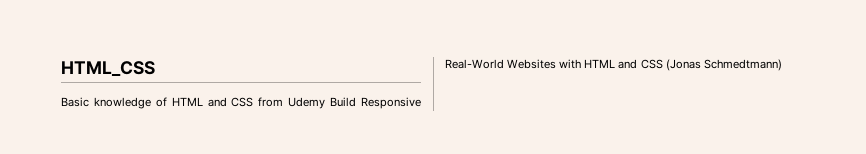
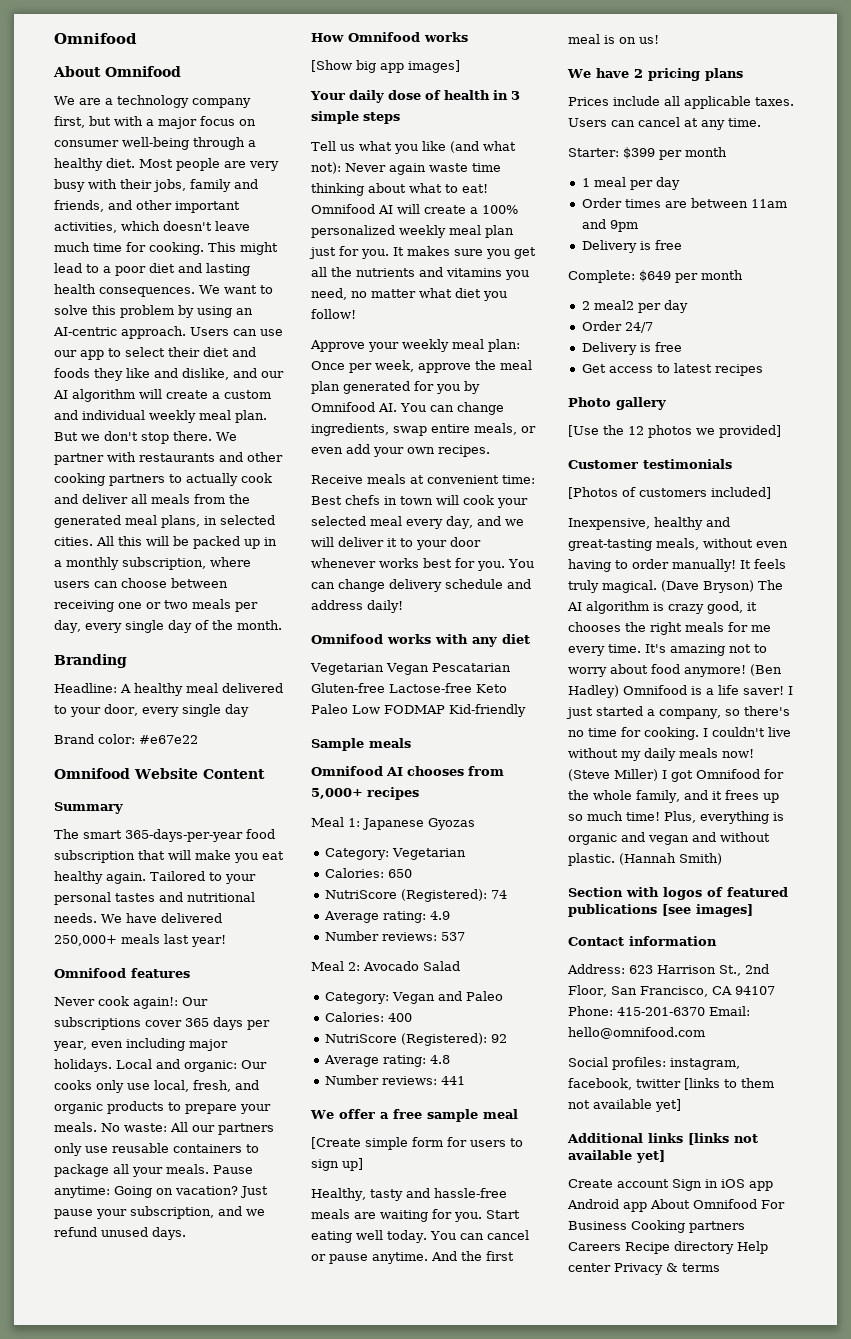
[61,61,155,76] [61,97,421,109] [445,59,782,71] HTML_CSS // Basic knowledge of HTML and CSS from Udemy Build Responsive Real-World Websites with HTML and CSS (Jonas Schmedtmann) -> [54,33,137,44] [53,66,181,77] [54,95,251,108] [54,116,256,129] [54,137,256,150] [54,158,279,171] [54,179,258,192] [54,200,240,213] [54,221,250,233] [54,242,278,255] [54,263,250,276] [54,284,273,297] [54,305,253,318] [53,326,283,339] [54,347,256,360] [54,368,284,381] [53,389,271,402] [54,410,267,423] [54,431,237,444] [54,452,283,465] [54,473,272,486] [54,494,250,504] [54,515,275,528] [54,536,277,549] [54,557,251,570] [54,578,228,588] [54,599,258,612] [54,620,282,633] [54,654,127,668] [54,683,283,696] [54,704,249,717] [54,734,198,744] [54,768,265,779] [54,802,123,814] [54,829,275,842] [54,850,284,863] [54,871,256,884] [54,892,255,905] [54,913,222,923] [54,934,226,947] [54,968,190,978] [54,996,208,1009] [54,1017,270,1030] [53,1038,228,1051] [54,1059,267,1072] [54,1080,259,1093] [54,1101,271,1114] [54,1122,274,1135] [54,1143,259,1156] [54,1164,253,1177] [54,1186,268,1198] [54,1206,265,1219] [54,1227,186,1240] [311,32,468,42] [311,60,460,73] [310,90,520,103] [311,111,400,124] [311,141,516,154] [311,162,501,175] [311,183,488,196] [311,204,518,214] [311,225,514,238] [309,246,536,259] [311,267,529,280] [311,288,507,301] [311,309,356,319] [310,339,520,352] [311,360,532,373] [311,381,480,394] [311,402,504,415] [311,423,536,436] [311,444,490,457] [311,474,535,484] [311,495,528,508] [311,516,524,529] [311,537,481,550] [311,558,534,571] [311,579,531,592] [311,600,403,613] [311,634,530,647] [310,663,511,675] [311,683,507,693] [311,704,526,717] [311,738,411,751] [311,766,504,776] [311,787,419,800] [311,817,475,830] [324,848,466,860] [324,868,412,878] [324,889,507,902] [323,911,450,923] [324,931,465,941] [311,961,460,971] [324,991,503,1004] [324,1012,412,1022] [324,1033,507,1046] [323,1055,450,1067] [324,1075,465,1085] [310,1109,518,1122] [311,1137,523,1150] [311,1158,363,1171] [311,1188,507,1201] [311,1209,520,1222] [311,1230,529,1243] [311,1251,514,1264] [568,34,659,44] [567,68,743,81] [568,96,794,109] [568,117,761,130] [568,147,727,160] [581,177,680,190] [581,198,787,208] [581,219,638,232] [581,240,682,253] [568,270,743,283] [581,300,688,313] [581,321,653,333] [581,342,682,355] [581,363,763,376] [568,397,666,410] [568,425,781,438] [568,459,732,469] [568,487,771,499] [568,517,730,530] [568,538,788,551] [568,559,786,572] [568,580,783,593] [567,601,757,614] [568,622,771,635] [568,644,767,656] [568,664,782,677] [568,685,793,698] [566,706,790,719] [568,727,791,740] [568,748,754,761] [568,769,784,782] [568,790,779,803] [568,811,784,824] [568,832,770,845] [568,853,722,866] [568,887,788,900] [568,904,753,917] [568,936,717,946] [567,964,769,976] [568,985,775,997] [568,1006,750,1016] [568,1027,705,1039] [568,1057,740,1070] [568,1078,774,1090] [568,1099,681,1112] [567,1133,758,1145] [568,1150,665,1163] [568,1179,773,1191] [567,1199,785,1212] [568,1220,745,1233] [568,1241,768,1254] [568,1263,720,1275] Omnifood // About Omnifood // We are a technology company first, but with a major focus on consumer well-being through a healthy diet. Most people are very busy with their jobs, family and friends, and other important activities, which doesn't leave much time for cooking. This might lead to a poor diet and lasting health consequences. We want to solve this problem by using an AI-centric approach. Users can use our app to select their diet and foods they like and dislike, and our AI algorithm will create a custom and individual weekly meal plan. But we don't stop there. We partner with restaurants and other cooking partners to actually cook and deliver all meals from the generated meal plans, in selected cities. All this will be packed up in a monthly subscription, where users can choose between receiving one or two meals per day, every single day of the month. // Branding // Headline: A healthy meal delivered to your door, every single day // Brand color: #e67e22 // Omnifood Website Content // Summary // The smart 365-days-per-year food subscription that will make you eat healthy again. Tailored to your personal tastes and nutritional needs. We have delivered 250,000+ meals last year! // Omnifood features // Never cook again!: Our subscriptions cover 365 days per year, even including major holidays. Local and organic: Our cooks only use local, fresh, and organic products to prepare your meals. No waste: All our partners only use reusable containers to package all your meals. Pause anytime: Going on vacation? Just pause your subscription, and we refund unused days. // How Omnifood works // [Show big app images] // Your daily dose of health in 3 simple steps // Tell us what you like (and what not): Never again waste time thinking about what to eat! Omnifood AI will create a 100% personalized weekly meal plan just for you. It makes sure you get all the nutrients and vitamins you need, no matter what diet you follow! // Approve your weekly meal plan: Once per week, approve the meal plan generated for you by Omnifood AI. You can change ingredients, swap entire meals, or even add your own recipes. // Receive meals at convenient time: Best chefs in town will cook your selected meal every day, and we will deliver it to your door whenever works best for you. You can change delivery schedule and address daily! // Omnifood works with any diet // Vegetarian Vegan Pescatarian Gluten-free Lactose-free Keto Paleo Low FODMAP Kid-friendly // Sample meals // Omnifood AI chooses from 5,000+ recipes // Meal 1: Japanese Gyozas // Category: Vegetarian // Calories: 650 // NutriScore (Registered): 74 // Average rating: 4.9 // Number reviews: 537 // Meal 2: Avocado Salad // Category: Vegan and Paleo // Calories: 400 // NutriScore (Registered): 92 // Average rating: 4.8 // Number reviews: 441 // We offer a free sample meal // [Create simple form for users to sign up] // Healthy, tasty and hassle-free meals are waiting for you. Start eating well today. You can cancel or pause anytime. And the first meal is on us! // We have 2 pricing plans // Prices include all applicable taxes. Users can cancel at any time. // Starter: $399 per month // 1 meal per day // Order times are between 11am and 9pm // Delivery is free // Complete: $649 per month // 2 meal2 per day // Order 24/7 // Delivery is free // Get access to latest recipes // Photo gallery // [Use the 12 photos we provided] // Customer testimonials // [Photos of customers included] // Inexpensive, healthy and great-tasting meals, without even having to order manually! It feels truly magical. (Dave Bryson) The AI algorithm is crazy good, it chooses the right meals for me every time. It's amazing not to worry about food anymore! (Ben Hadley) Omnifood is a life saver! I just started a company, so there's no time for cooking. I couldn't live without my daily meals now! (Steve Miller) I got Omnifood for the whole family, and it frees up so much time! Plus, everything is organic and vegan and without plastic. (Hannah Smith) // Section with logos of featured publications [see images] // Contact information // Address: 623 Harrison St., 2nd Floor, San Francisco, CA 94107 Phone: 415-201-6370 Email: hello@omnifood.com // Social profiles: instagram, facebook, twitter [links to them not available yet] // Additional links [links not available yet] // Create account Sign in iOS app Android app About Omnifood For Business Cooking partners Careers Recipe directory Help center Privacy & terms

